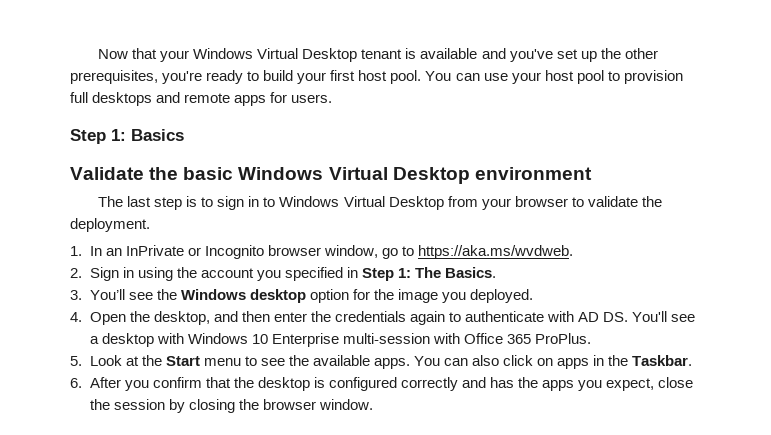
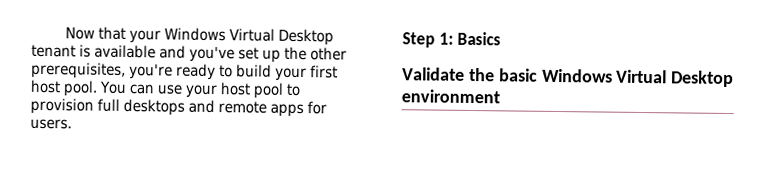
[98,196,662,210] [70,218,150,232] [70,245,573,259] [70,267,497,281] [70,289,533,303] [70,311,696,325] [89,333,591,347] [70,355,693,369] [70,377,694,391] [89,399,373,413] // The last step is to sign in to Windows Virtual Desktop from your browser to validate the deployment. // 1. In an InPrivate or Incognito browser window, go to https://aka.ms/wvdweb. // 2. Sign in using the account you specified in Step 1: The Basics. // 3. You’ll see the Windows desktop option for the image you deployed. // 4. Open the desktop, and then enter the credentials again to authenticate with AD DS. You'll see a desktop with Windows 10 Enterprise multi-session with Office 365 ProPlus. // 5. Look at the Start menu to see the available apps. You can also click on apps in the Taskbar. // 6. After you confirm that the desktop is configured correctly and has the apps you expect, close the session by closing the browser window. -> (500, 96) none

